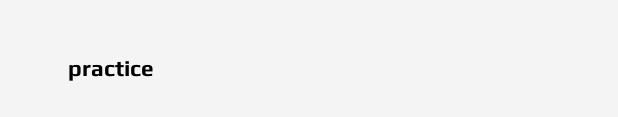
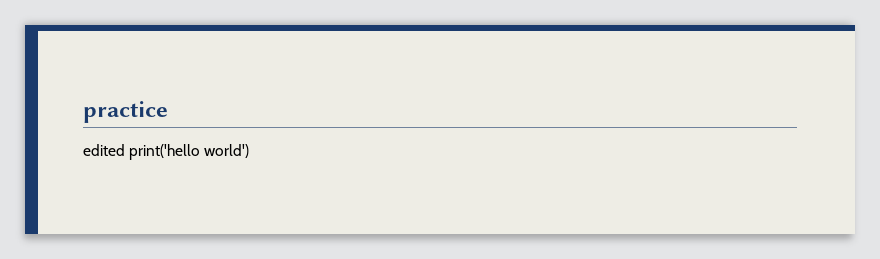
(154, 71) none -> [83,144,250,160] // edited print('hello world')

